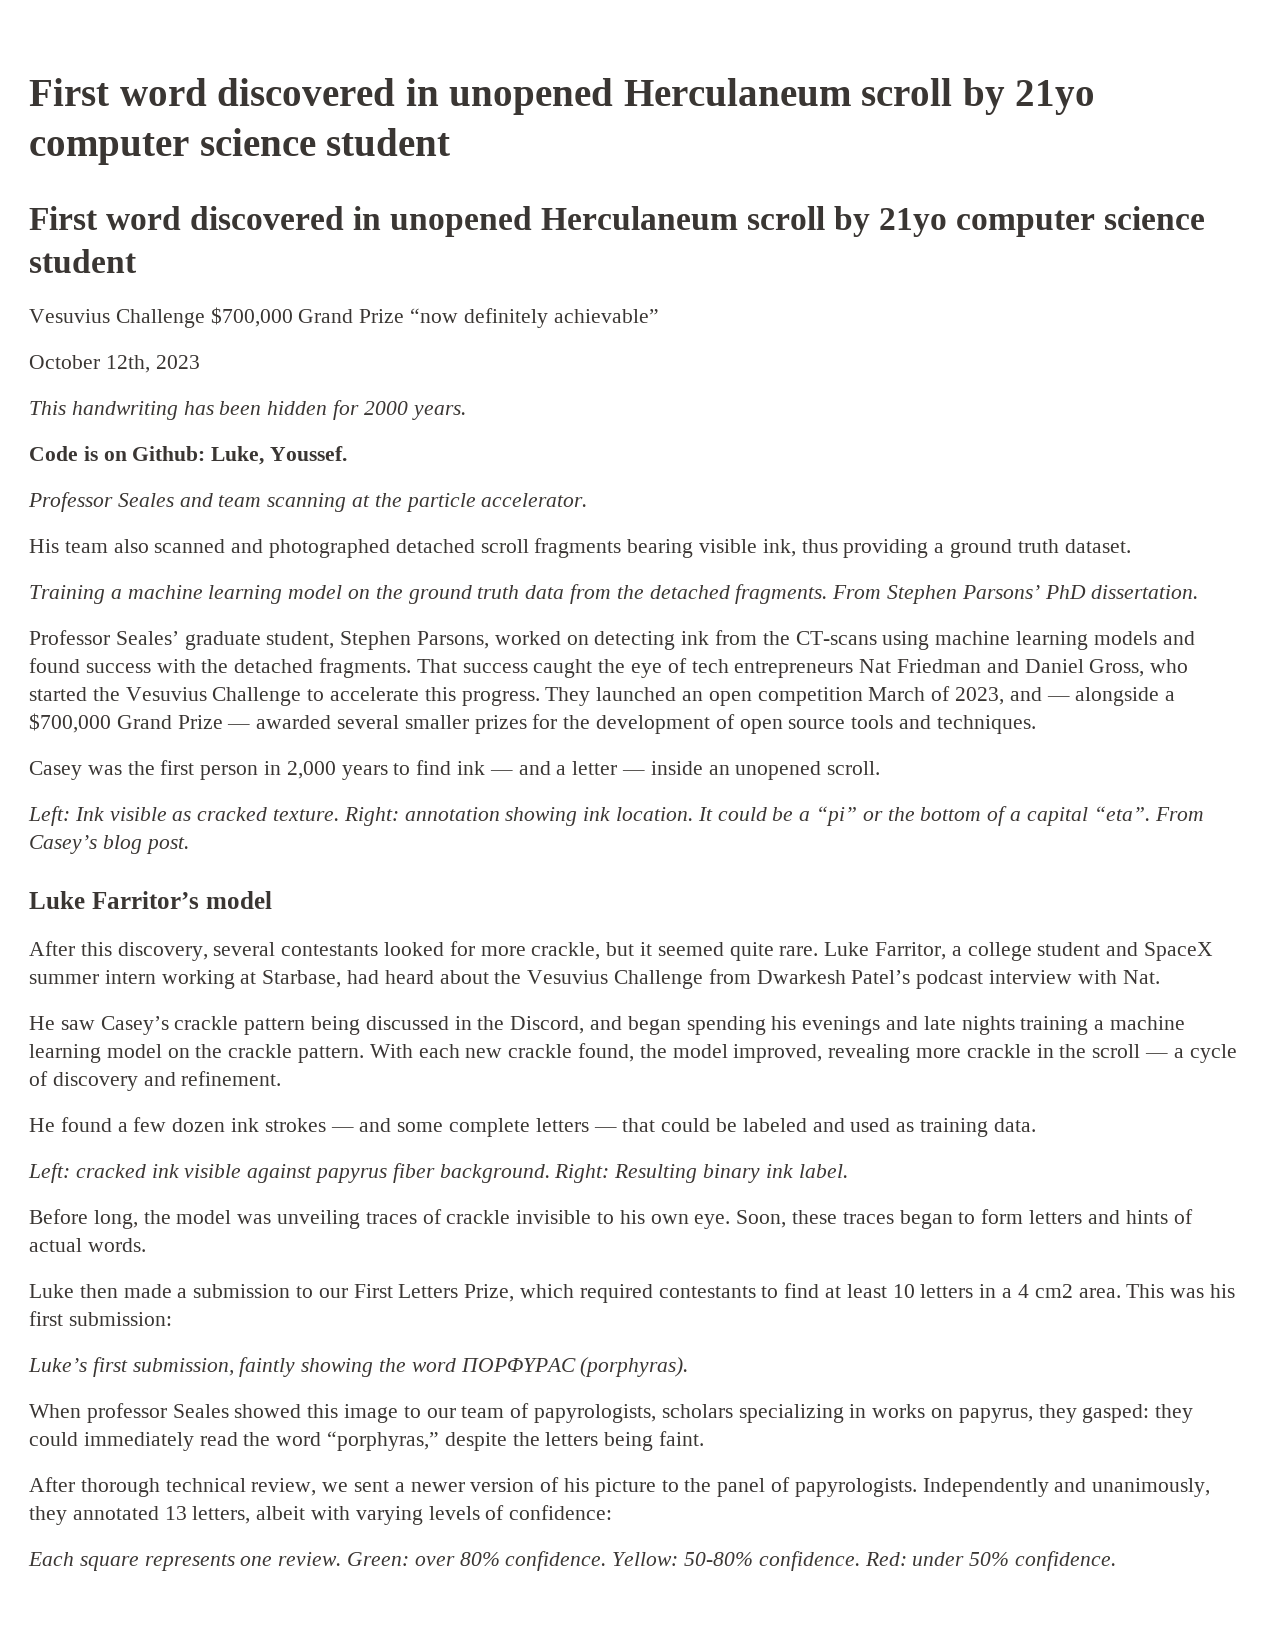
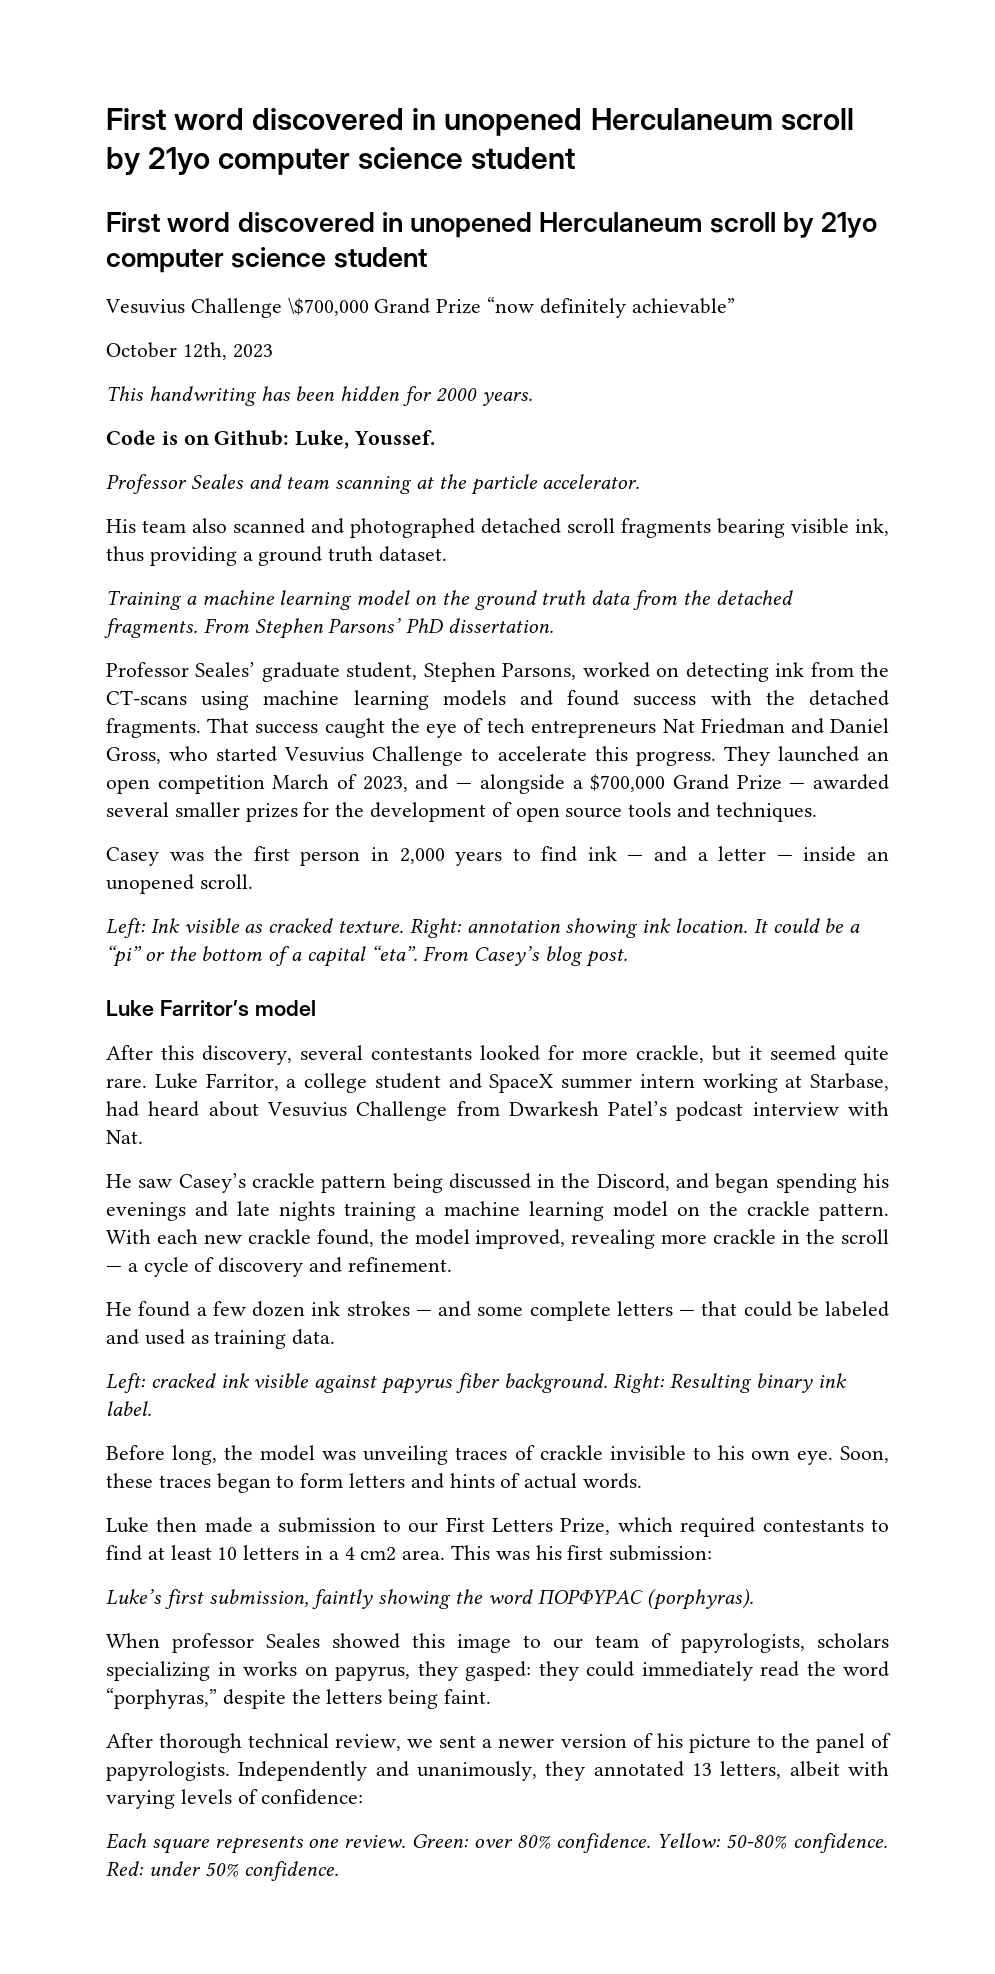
[210,307,293,327] $700,000 -> [287,297,369,316] \$700,000
[92,687,120,701] the -> (278, 754) none
[494,970,522,984] the -> (259, 1109) none

